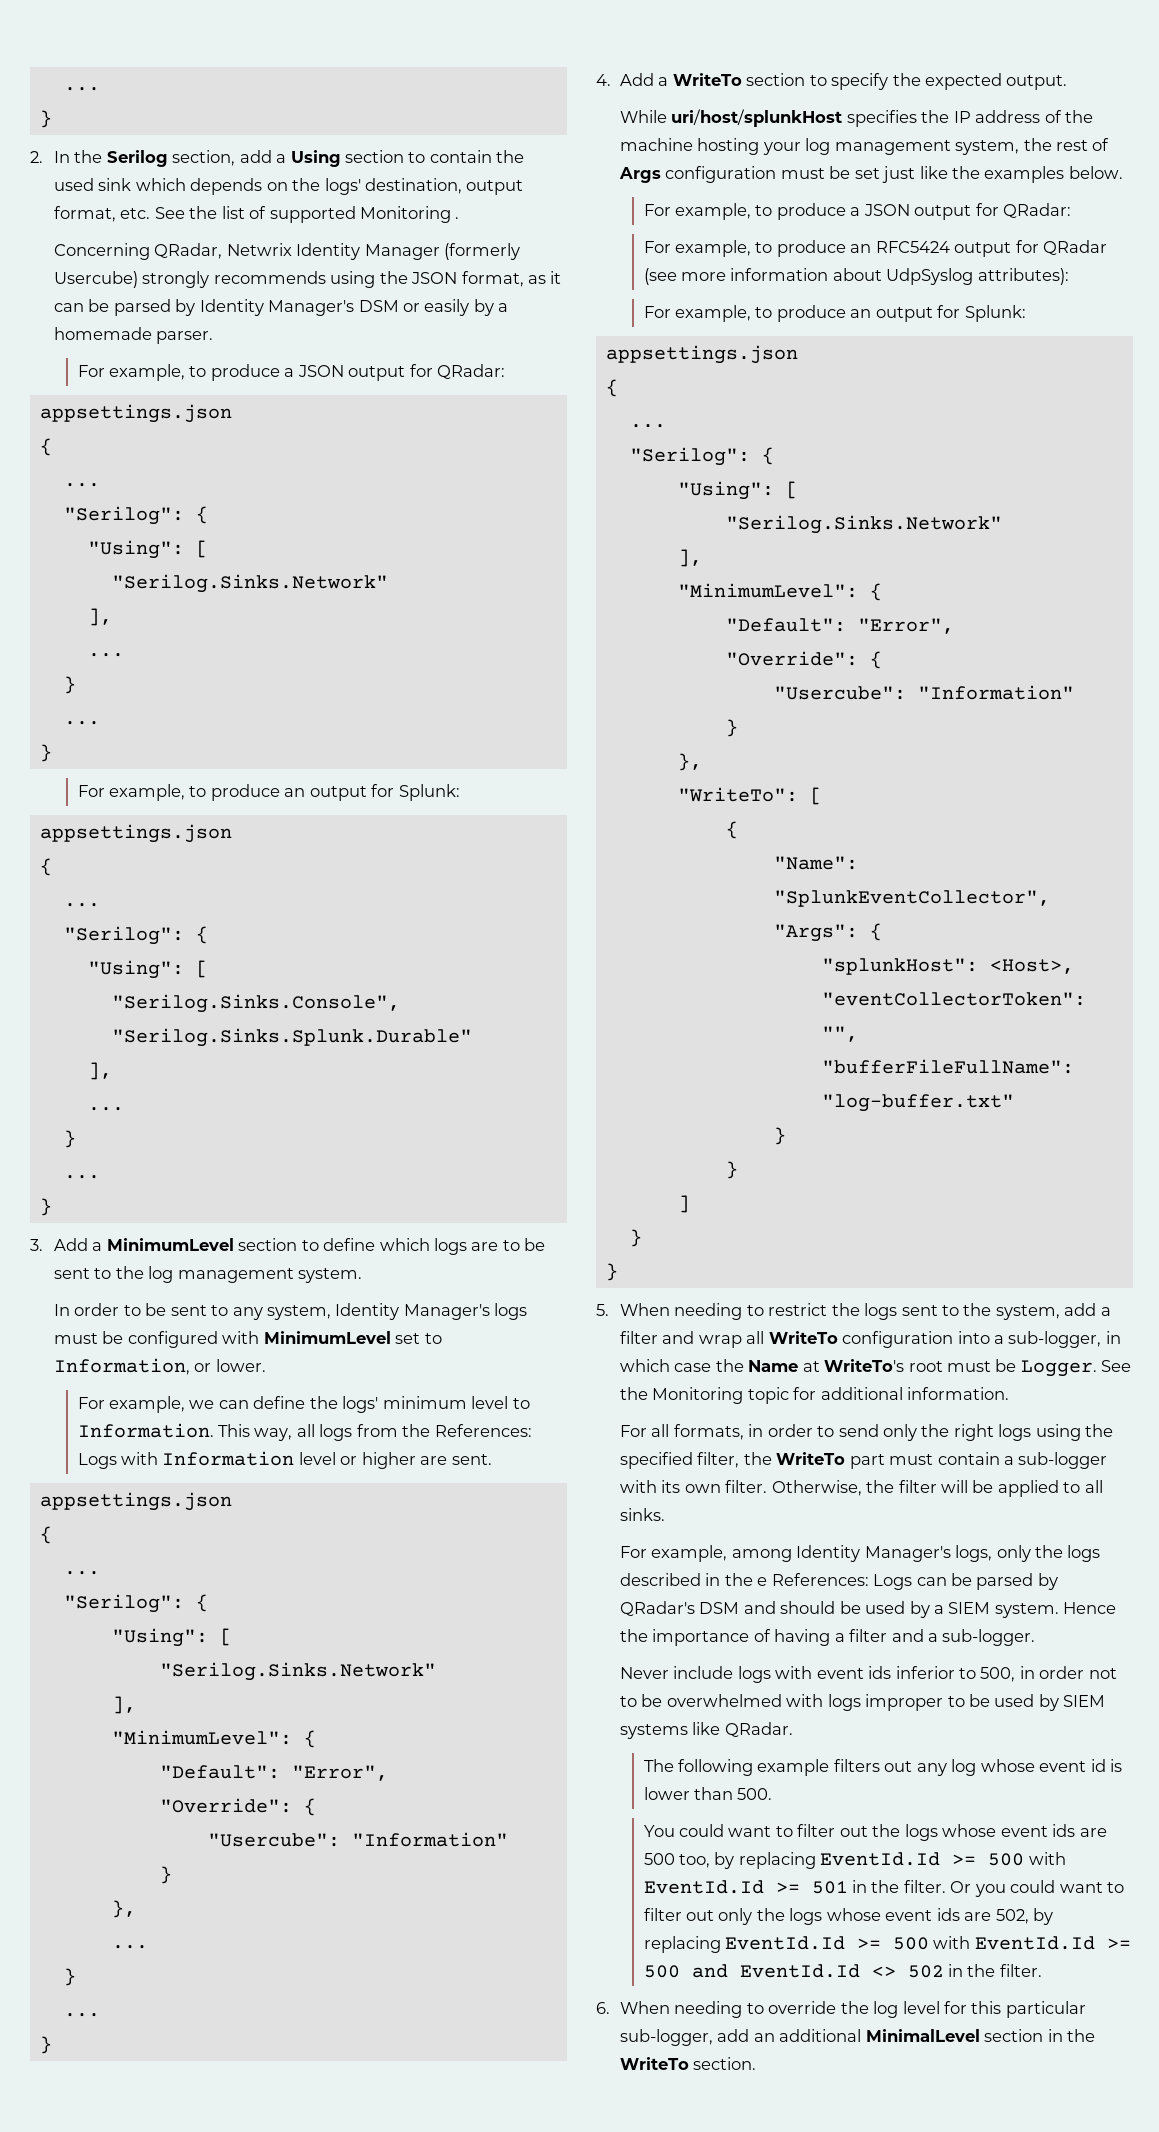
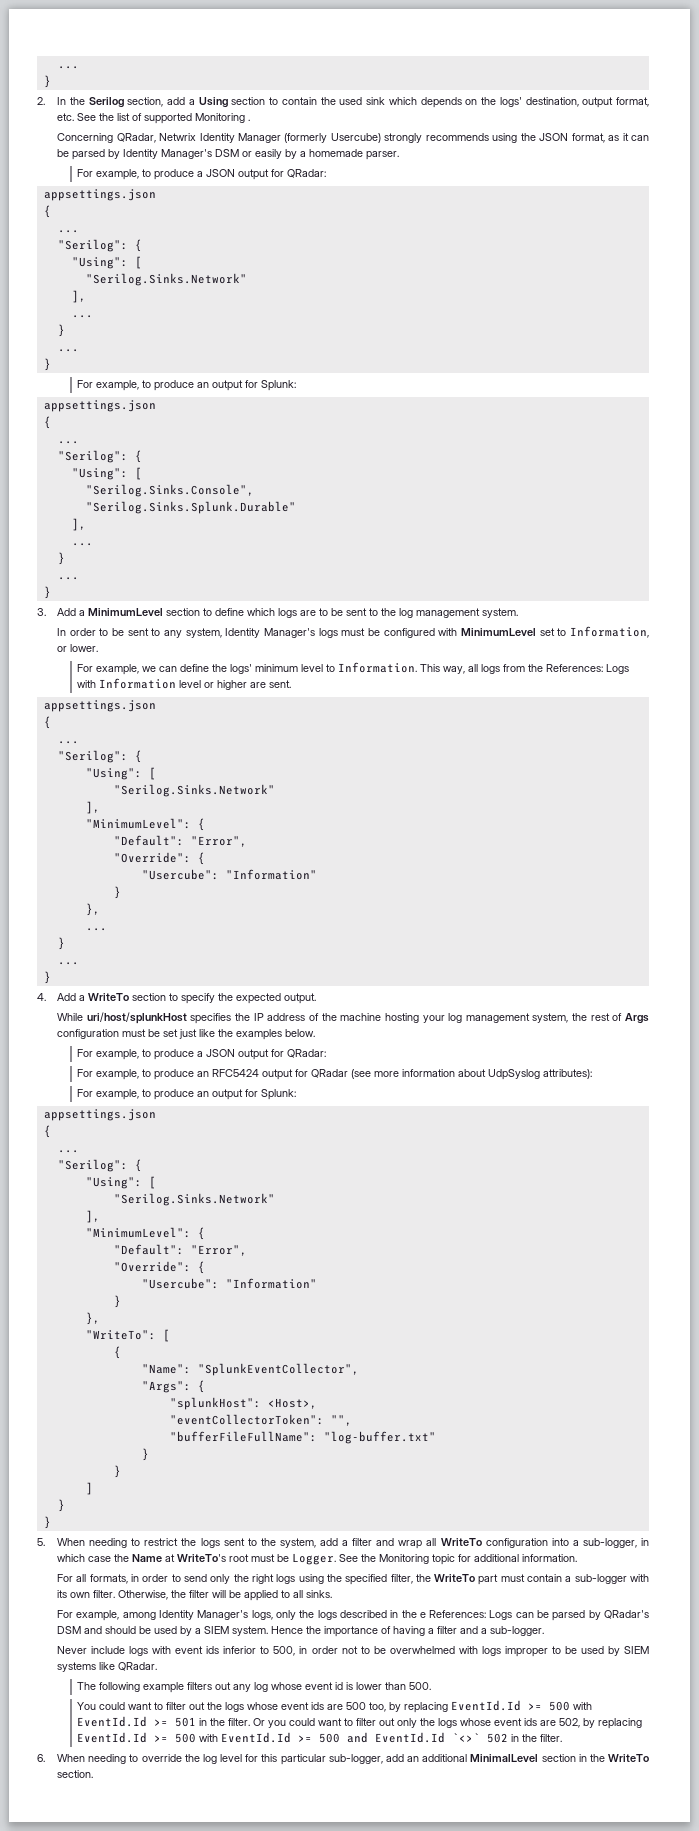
[871,1966,896,1977] <> -> [452,1733,481,1742] `<>`

